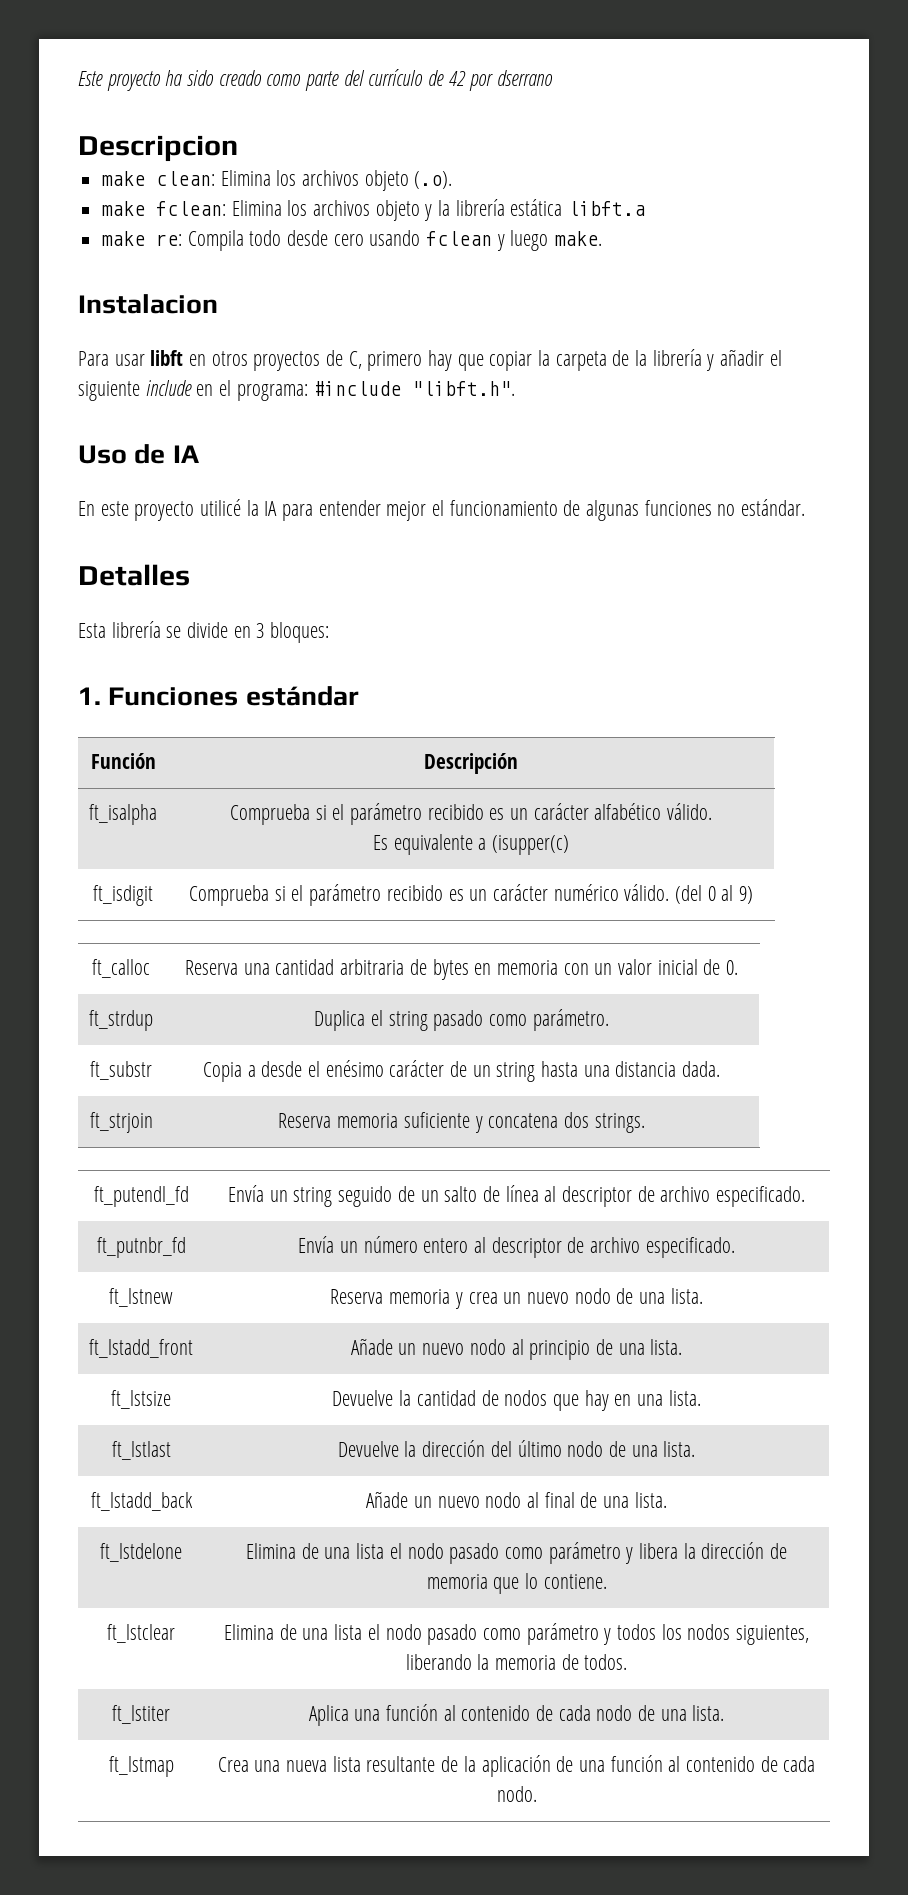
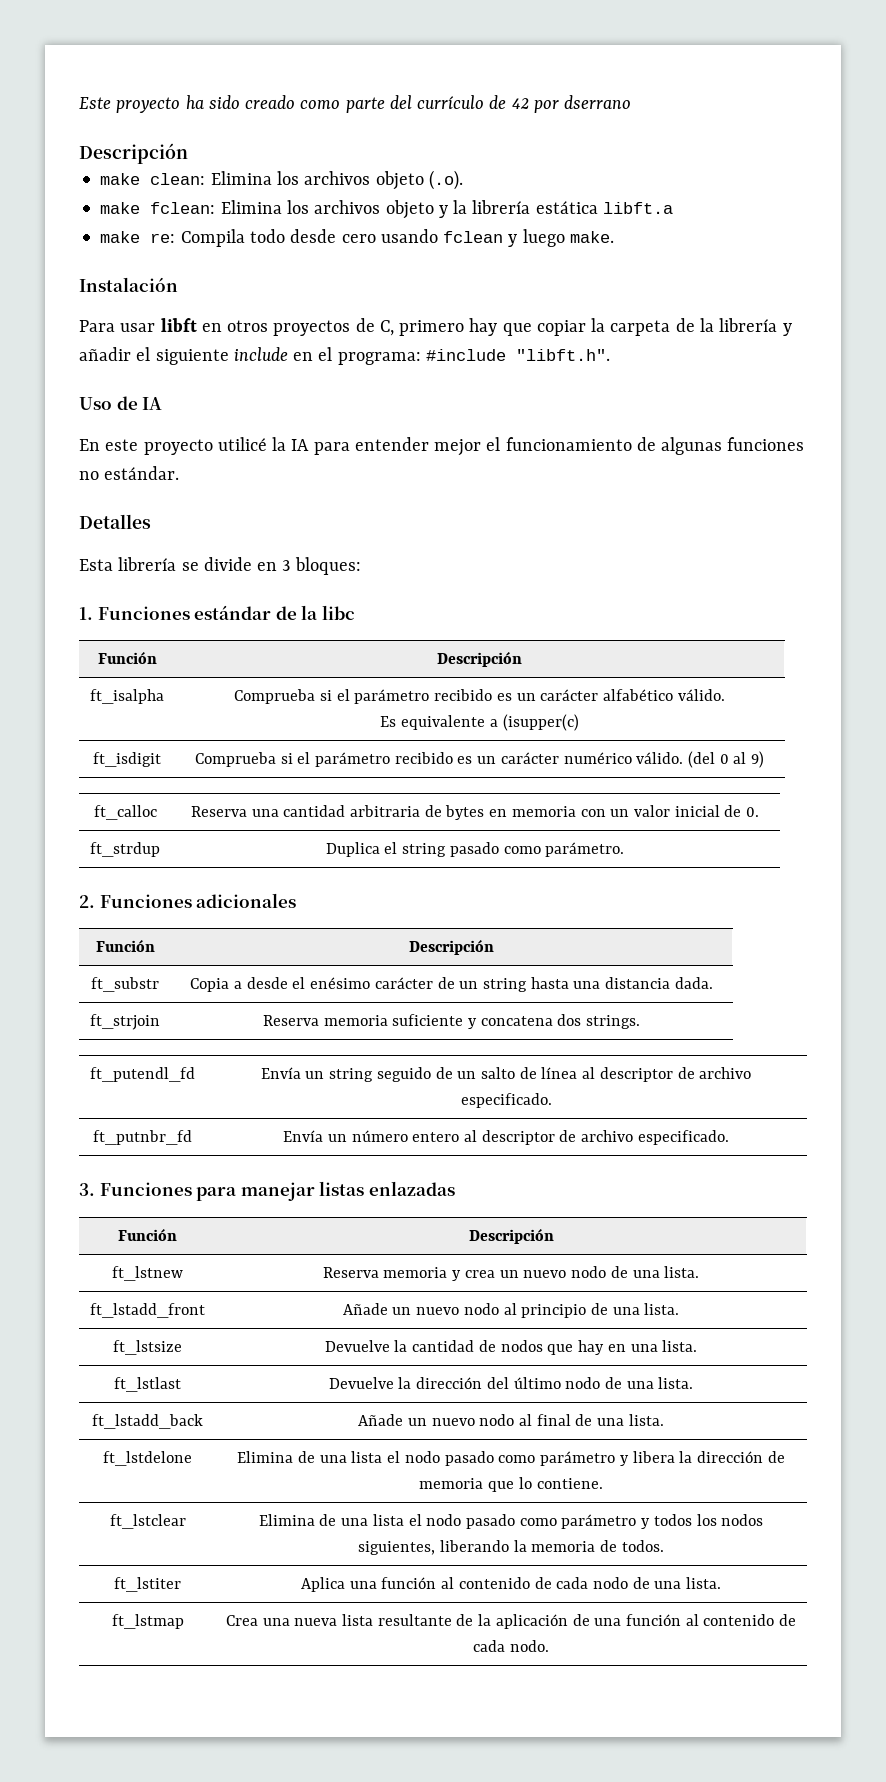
[78,135,238,162] Descripcion -> [79,143,188,164] Descripción
[78,294,218,314] Instalacion -> [79,277,178,292] Instalación
(359, 696) none -> [275,605,355,620] de la libc
(609, 1020) none -> [79,893,297,908] [95,939,155,952] [409,939,494,955] // 2. Funciones adicionales // Función | Descripción
(735, 1247) none -> [79,1181,455,1201] [118,1228,177,1241] [468,1228,554,1244] // 3. Funciones para manejar listas enlazadas // Función | Descripción

